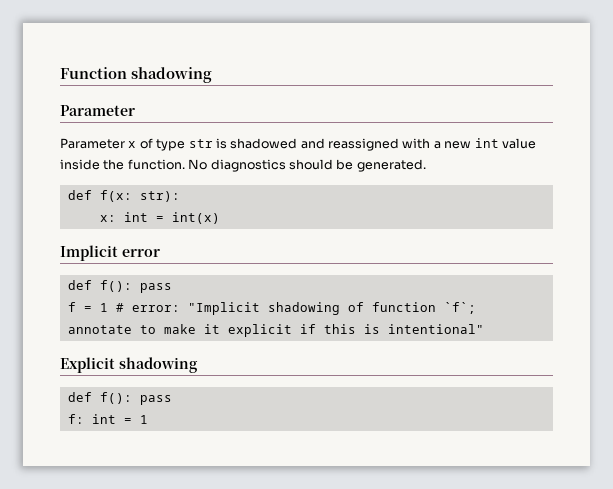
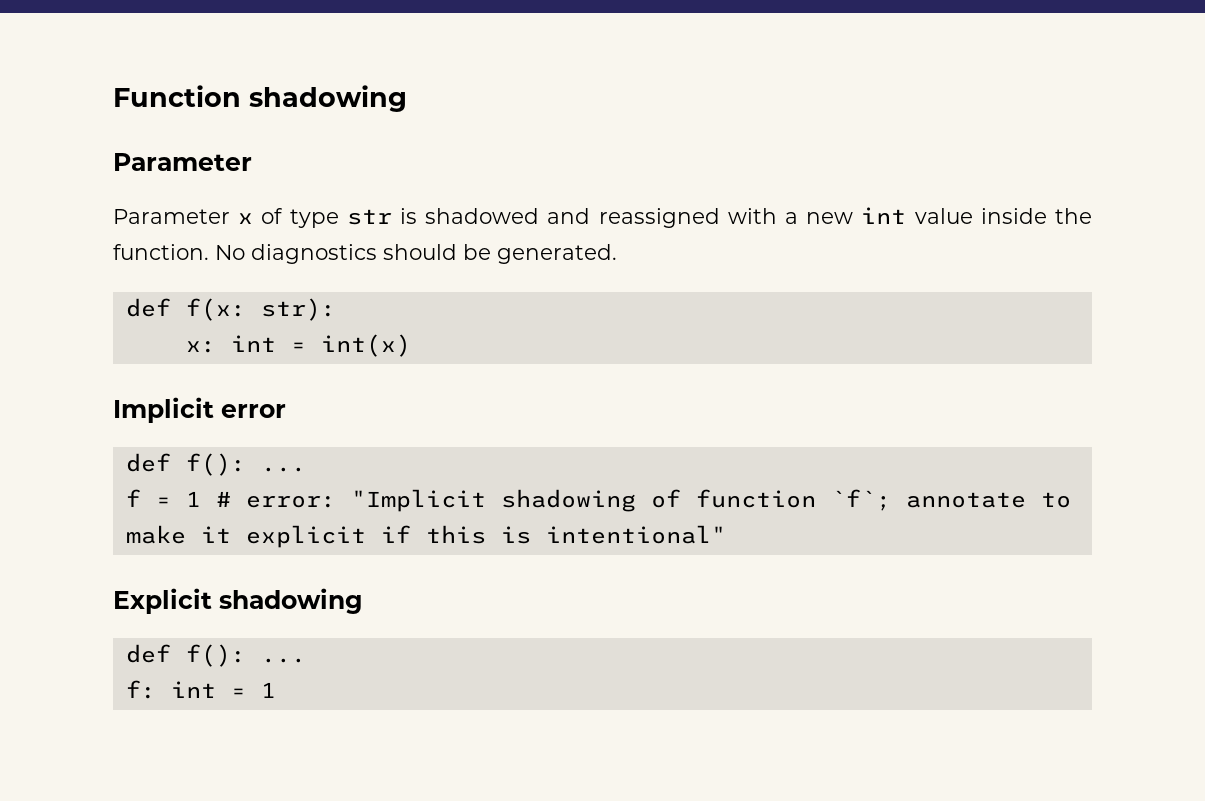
[139,283,172,293] pass -> [260,467,306,472] ...
[139,395,172,405] pass -> [260,658,306,663] ...

